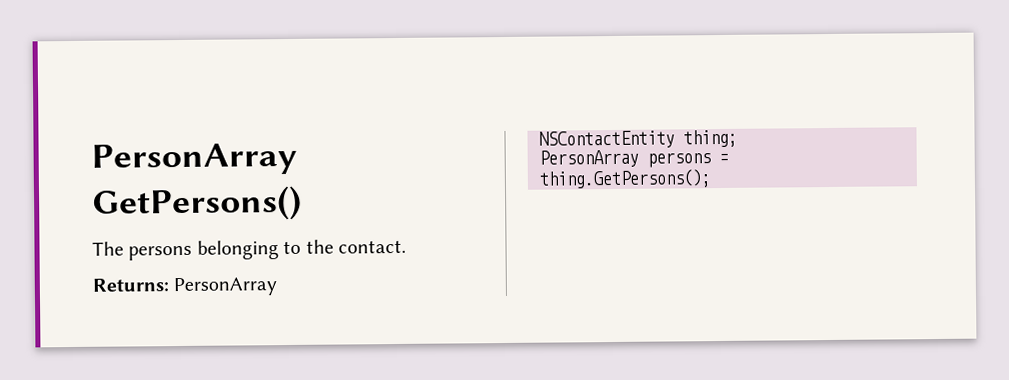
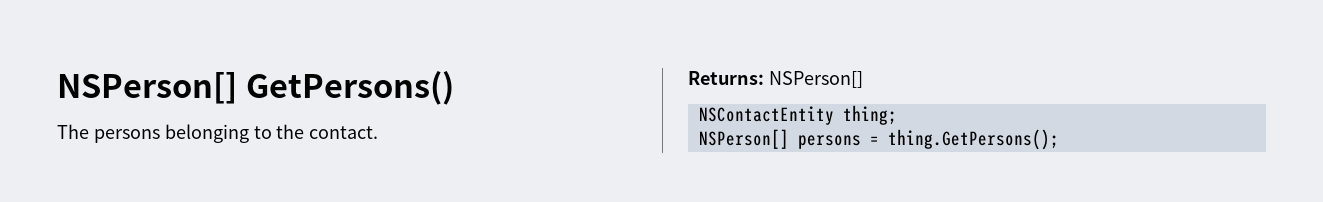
[91,142,297,176] PersonArray -> [57,72,237,104] NSPerson[]
[173,277,278,297] PersonArray -> [768,71,863,88] NSPerson[]
[539,149,639,168] PersonArray -> [698,129,789,149] NSPerson[]

